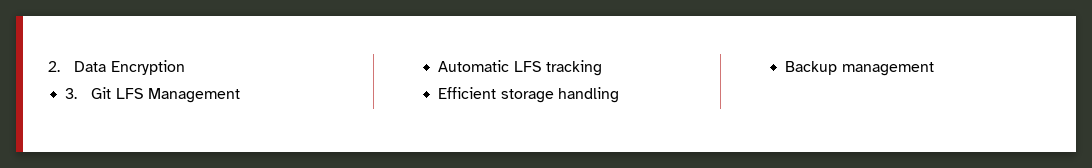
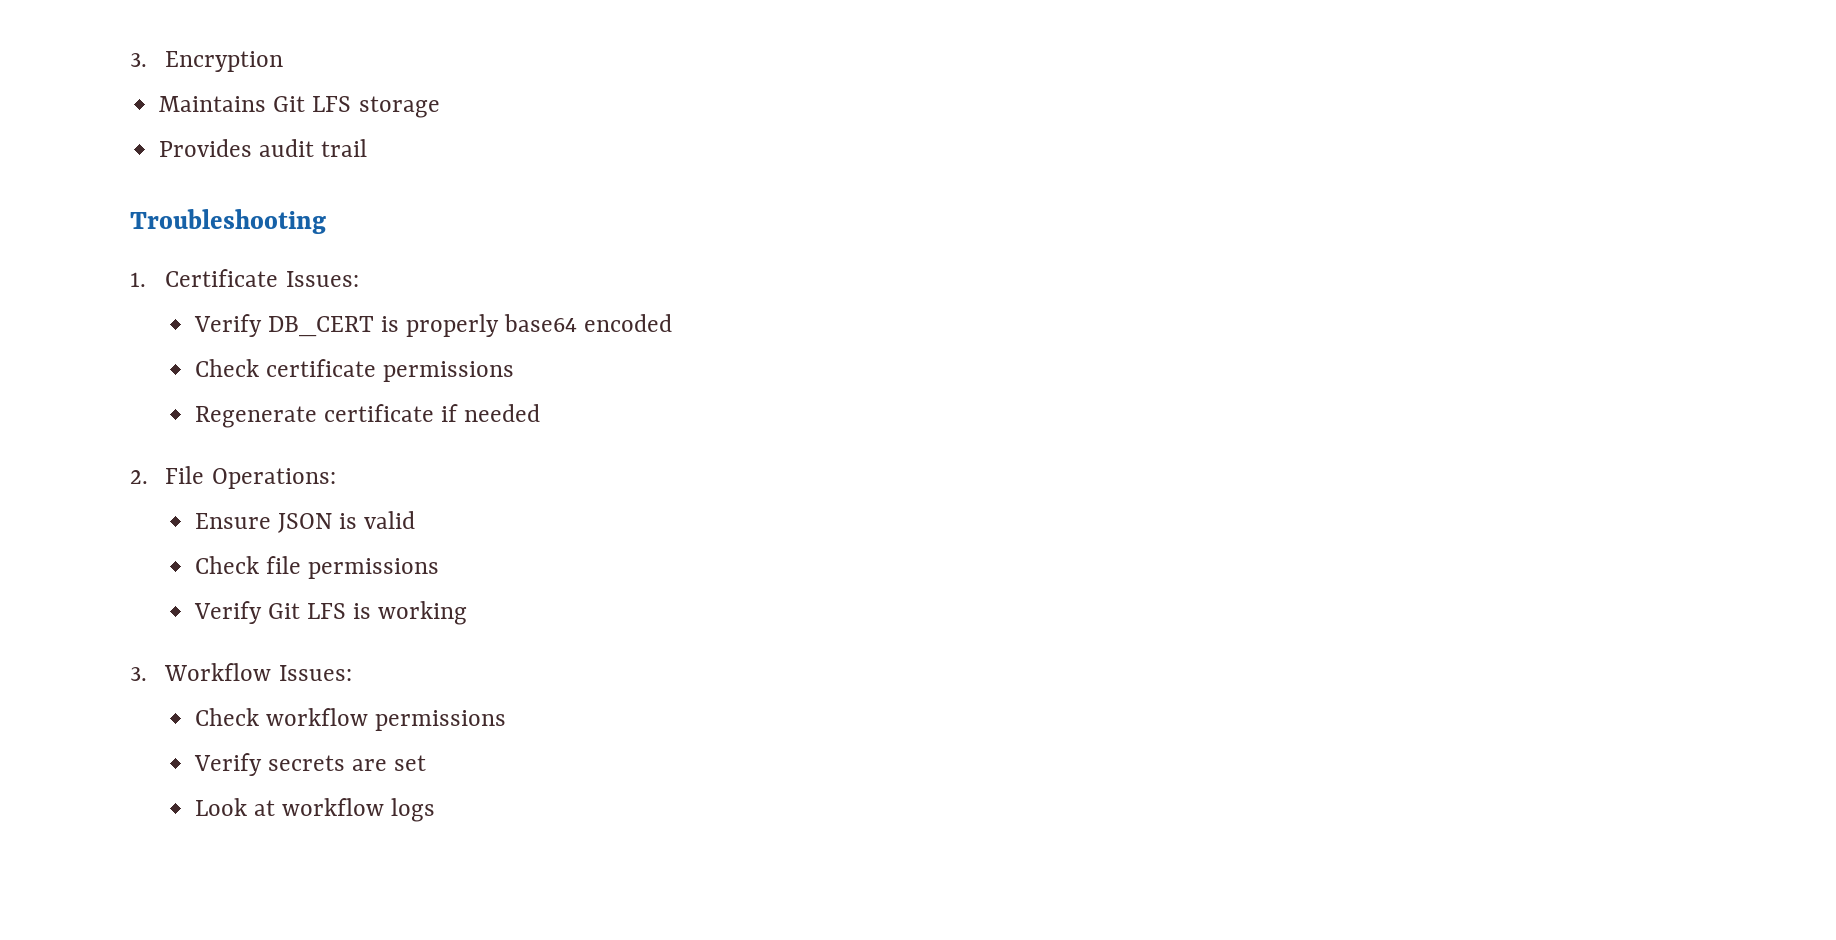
[48,61,107,72] 2. Data -> [130,53,147,67] 3.
[65,87,240,103] [438,60,602,76] [438,87,619,103] [785,61,934,76] 3. Git LFS Management // Automatic LFS tracking // Efficient storage handling // Backup management -> [159,96,440,118] [159,139,368,157] [130,209,326,234] [130,269,359,287] [193,314,673,337] [194,359,514,382] [194,404,541,428] [130,466,336,489] [194,511,416,533] [194,556,439,579] [193,601,468,625] [130,663,352,681] [194,708,506,731] [193,753,427,776] [194,798,436,822] Maintains Git LFS storage // Provides audit trail // Troubleshooting // 1. Certificate Issues: // Verify DB_CERT is properly base64 encoded // Check certificate permissions // Regenerate certificate if needed // 2. File Operations: // Ensure JSON is valid // Check file permissions // Verify Git LFS is working // 3. Workflow Issues: // Check workflow permissions // Verify secrets are set // Look at workflow logs

